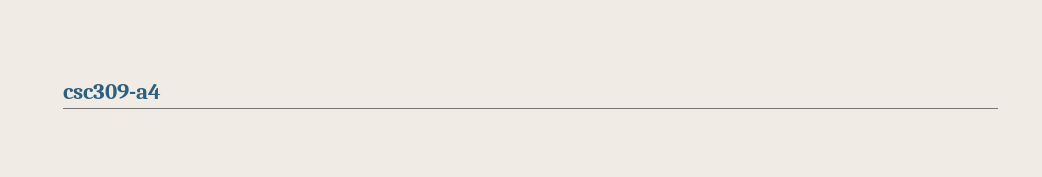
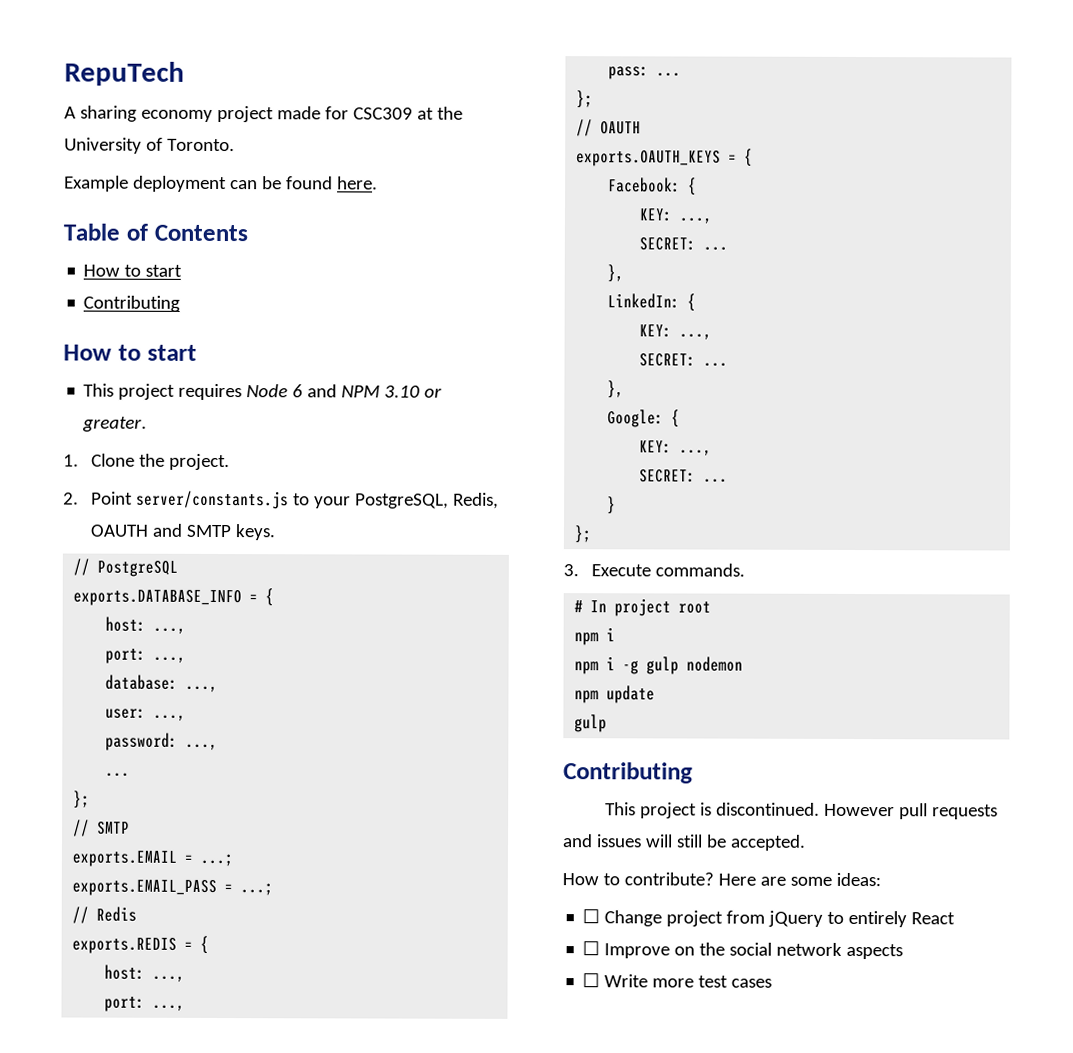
[63,84,161,99] csc309-a4 -> [64,61,185,86] [64,105,463,123] [64,137,235,154] [64,175,378,193] [63,223,248,242] [83,264,183,277] [83,295,181,312] [63,344,197,361] [83,383,443,401] [82,416,148,432] [63,453,231,471] [63,490,500,510] [90,523,277,541] [73,558,179,577] [73,588,275,607] [105,616,187,634] [105,648,187,664] [105,674,219,693] [105,708,187,721] [105,732,219,751] [105,772,131,777] [73,790,91,809] [73,819,131,837] [72,850,234,867] [72,879,274,897] [72,906,138,924] [72,935,210,954] [104,964,186,982] [104,996,186,1012] [608,66,682,80] [576,90,594,109] [576,119,642,137] [576,148,754,167] [608,177,698,196] [639,208,713,224] [639,237,729,251] [607,264,625,283] [607,293,697,312] [639,324,713,340] [639,353,729,367] [607,380,625,399] [607,409,681,428] [639,440,713,456] [639,469,729,483] [607,496,617,515] [574,525,593,544] [563,563,746,577] [574,598,712,617] [574,627,616,646] [574,656,744,675] [574,685,656,704] [574,714,608,733] [563,762,693,784] [605,802,999,820] [562,834,806,851] [562,872,881,887] [582,909,956,928] [582,941,904,960] [582,973,773,988] RepuTech // A sharing economy project made for CSC309 at the University of Toronto. // Example deployment can be found here. // Table of Contents // How to start // Contributing // How to start // This project requires Node 6 and NPM 3.10 or greater. // 1. Clone the project. // 2. Point server/constants.js to your PostgreSQL, Redis, OAUTH and SMTP keys. // // PostgreSQL // exports.DATABASE_INFO = { // host: ..., // port: ..., // database: ..., // user: ..., // password: ..., // ... // }; // // SMTP // exports.EMAIL = ...; // exports.EMAIL_PASS = ...; // // Redis // exports.REDIS = { // host: ..., // port: ..., // pass: ... // }; // // OAUTH // exports.OAUTH_KEYS = { // Facebook: { // KEY: ..., // SECRET: ... // }, // LinkedIn: { // KEY: ..., // SECRET: ... // }, // Google: { // KEY: ..., // SECRET: ... // } // }; // 3. Execute commands. // # In project root // npm i // npm i -g gulp nodemon // npm update // gulp // Contributing // This project is discontinued. However pull requests and issues will still be accepted. // How to contribute? Here are some ideas: // ☐ Change project from jQuery to entirely React // ☐ Improve on the social network aspects // ☐ Write more test cases

